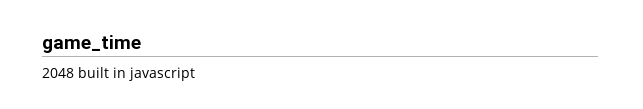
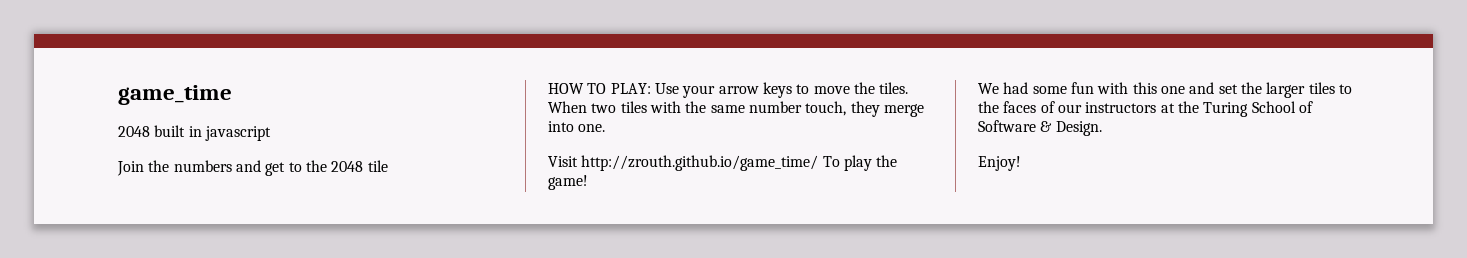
(195, 74) none -> [117,160,388,176] [548,82,909,98] [548,101,924,117] [548,121,606,132] [548,155,898,171] [548,175,588,190] [978,82,1352,98] [978,101,1313,117] [978,120,1102,136] [978,156,1021,171] // Join the numbers and get to the 2048 tile // HOW TO PLAY: Use your arrow keys to move the tiles. When two tiles with the same number touch, they merge into one. // Visit http://zrouth.github.io/game_time/ To play the game! // We had some fun with this one and set the larger tiles to the faces of our instructors at the Turing School of Software & Design. // Enjoy!

